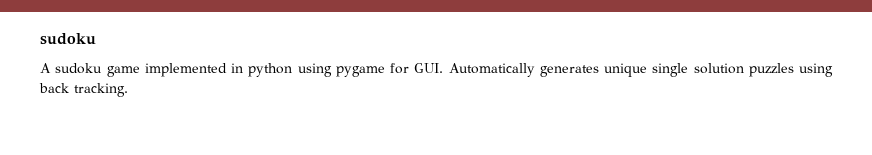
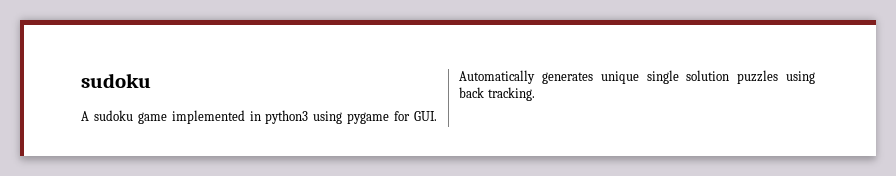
[248,63,293,77] python -> [265,110,309,124] python3

